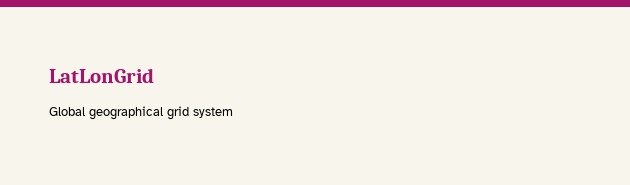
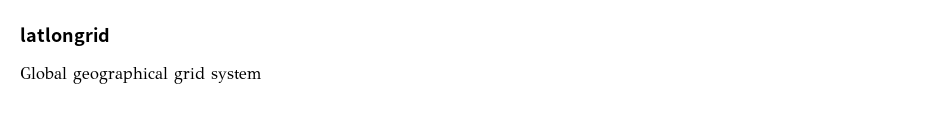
[49,68,154,83] LatLonGrid -> [20,27,110,46] latlongrid

